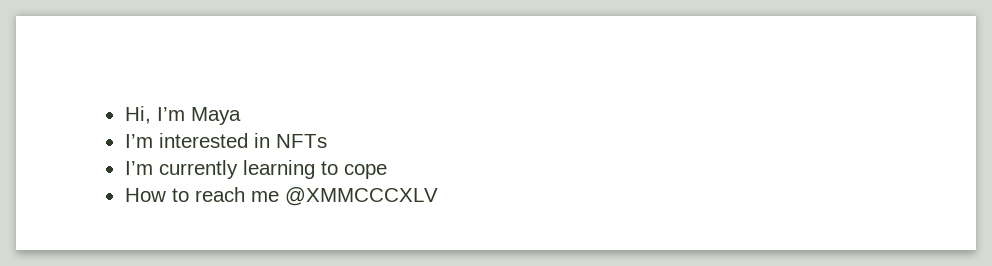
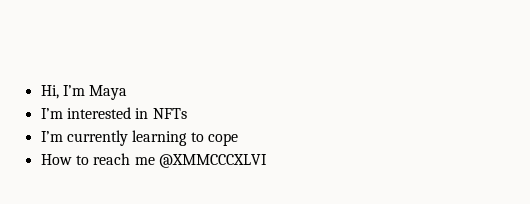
[284,187,438,206] @XMMCCCXLV -> [158,154,267,168] @XMMCCCXLVI

